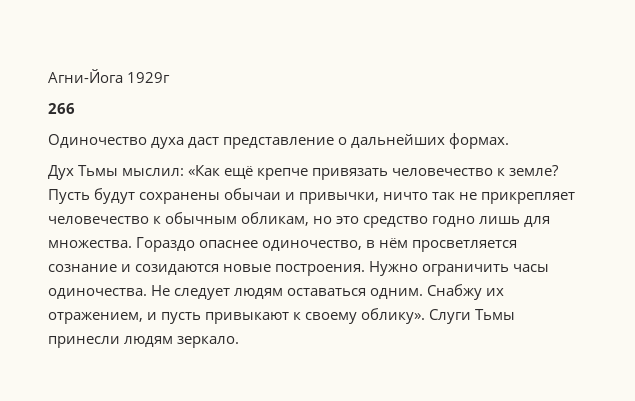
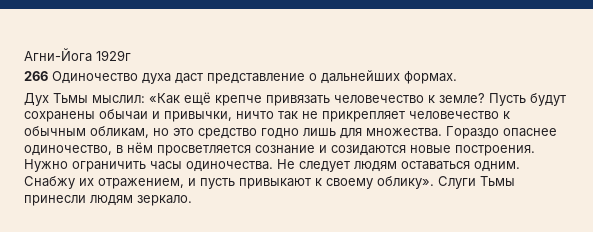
(75, 108) // -> (48, 76) none

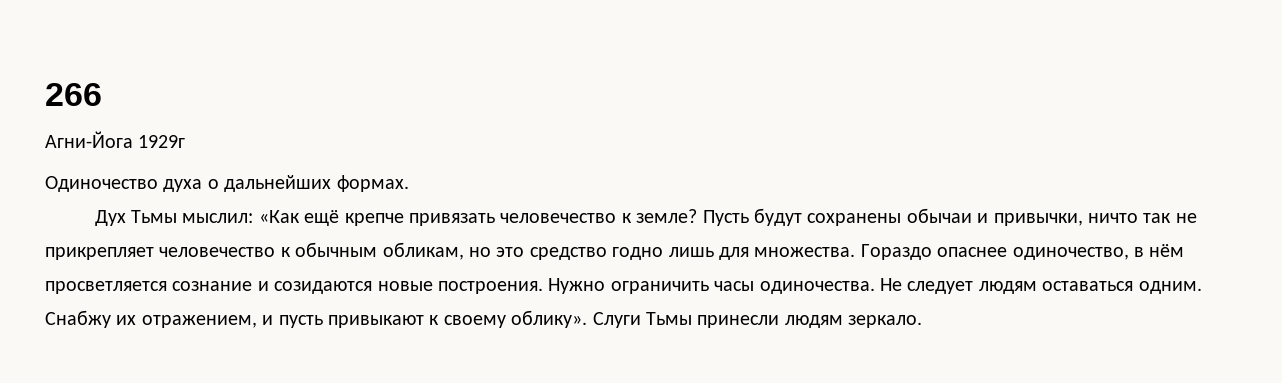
(24, 55) none -> [45,83,102,106] 266 //
[24,71,48,81] 266 -> (186, 141) none
[175,73,305,84] даст представление -> (203, 185) none

